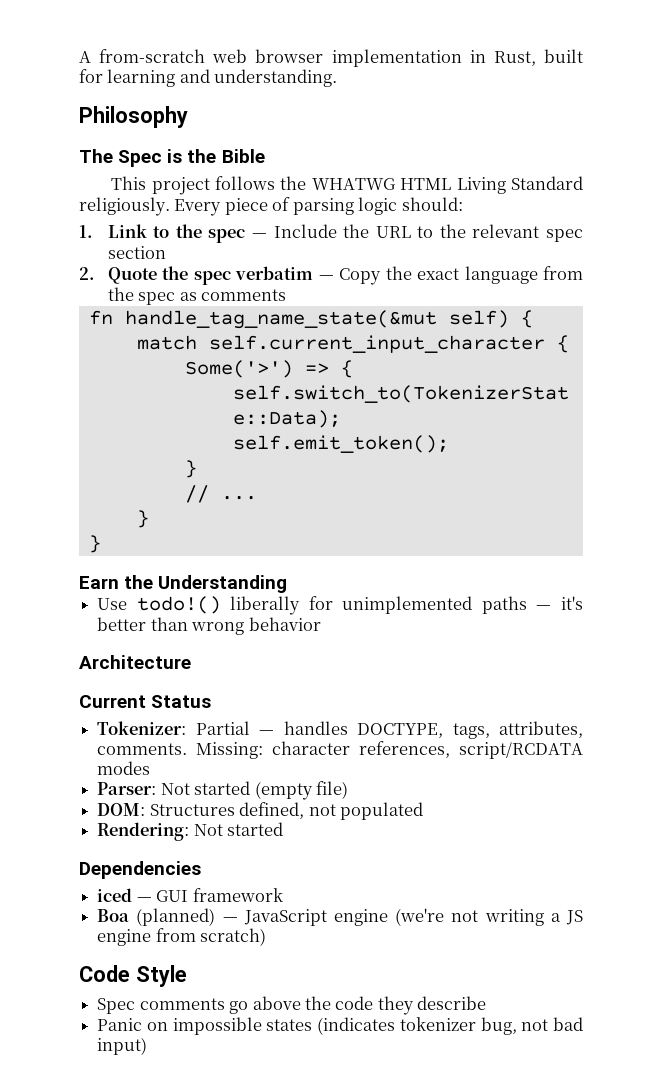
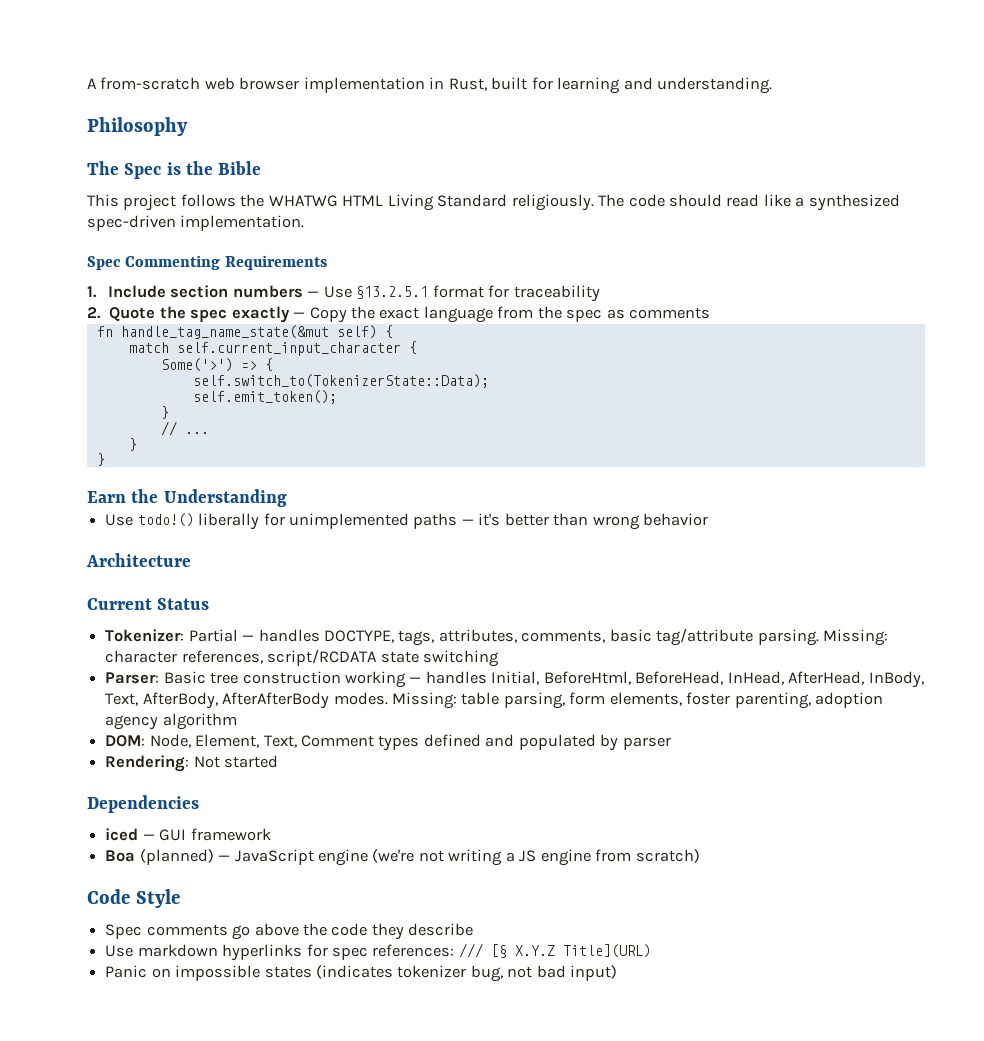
[174,197,463,216] [79,224,583,243] [107,246,166,259] Every piece of parsing logic should: // 1. Link to the spec — Include the URL to the relevant spec section -> [598,194,900,211] [87,215,305,231] [87,255,327,270] [87,285,600,302] The code should read like a synthesized spec-driven implementation. // Spec Commenting Requirements // 1. Include section numbers — Use §13.2.5.1 format for traceability
[235,266,314,280] verbatim -> [231,306,290,323] exactly
[97,743,188,755] comments. -> [521,628,819,646] comments, basic tag/attribute parsing.
[97,761,151,775] modes -> [380,650,499,667] state switching
[160,781,348,800] [97,802,336,819] Not started (empty file) // DOM: Structures defined, not -> [163,671,924,688] [105,692,884,709] [105,713,237,730] [105,734,515,751] Basic tree construction working — handles Initial, BeforeHtml, BeforeHead, InHead, AfterHead, InBody, Text, AfterBody, AfterAfterBody modes. Missing: table parsing, form elements, foster parenting, adoption agency algorithm // DOM: Node, Element, Text, Comment types defined and
(423, 811) none -> [600,734,671,751] by parser
(487, 1003) none -> [105,943,651,961] // Use markdown hyperlinks for spec references: /// [§ X.Y.Z Title](URL)

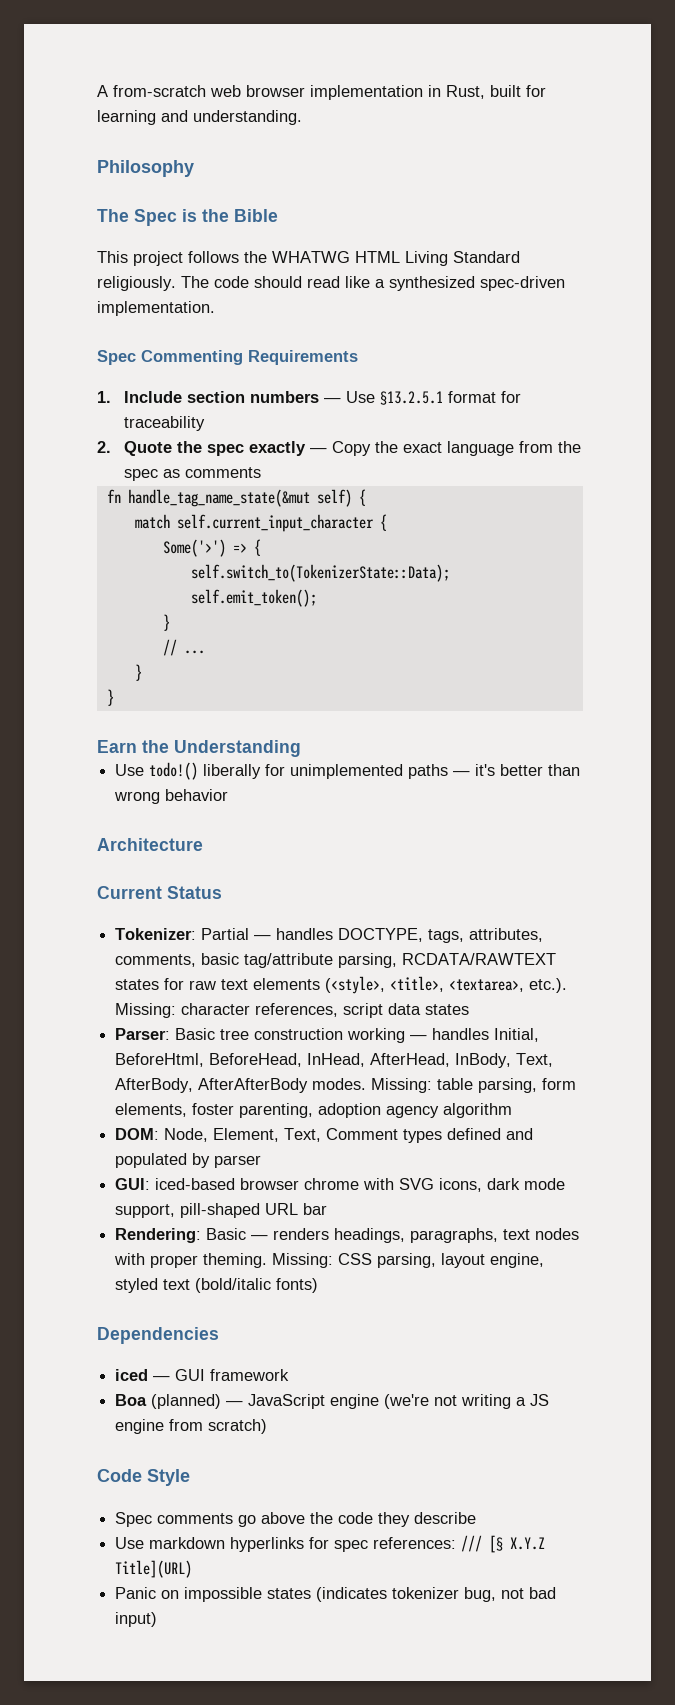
[757,629,889,646] [105,649,499,667] parsing. Missing: character references, script/RCDATA state switching -> [338,953,557,968] [115,976,568,994] [115,1003,470,1018] parsing, RCDATA/RAWTEXT states for raw text elements (<style>, <title>, <textarea>, etc.). Missing: character references, script data states
[105,755,279,772] Rendering: Not started -> [115,1178,566,1192] [115,1203,328,1218] [115,1228,580,1243] [114,1253,545,1268] [115,1278,319,1293] GUI: iced-based browser chrome with SVG icons, dark mode support, pill-shaped URL bar // Rendering: Basic — renders headings, paragraphs, text nodes with proper theming. Missing: CSS parsing, layout engine, styled text (bold/italic fonts)

